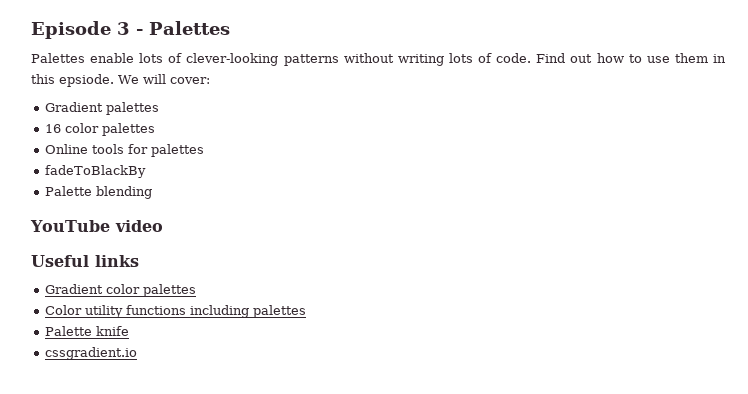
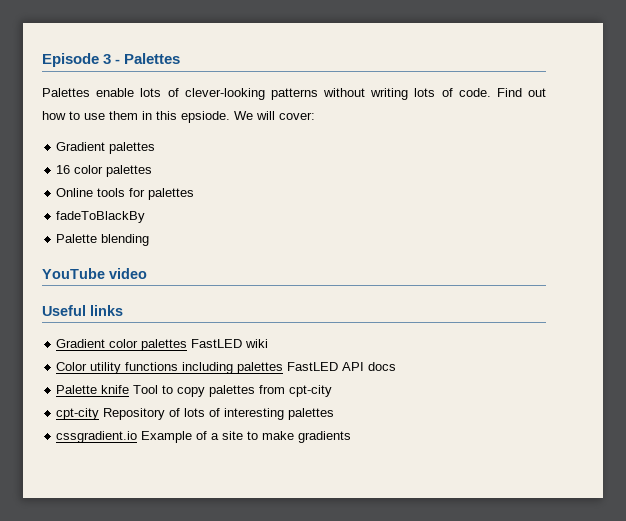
(196, 290) none -> [191,339,269,348] FastLED wiki
(306, 311) none -> [287,362,397,371] FastLED API docs
[44,347,137,360] // cssgradient.io -> [133,385,333,397] [56,408,335,420] [56,431,352,443] Tool to copy palettes from cpt-city // cpt-city Repository of lots of interesting palettes // cssgradient.io Example of a site to make gradients

